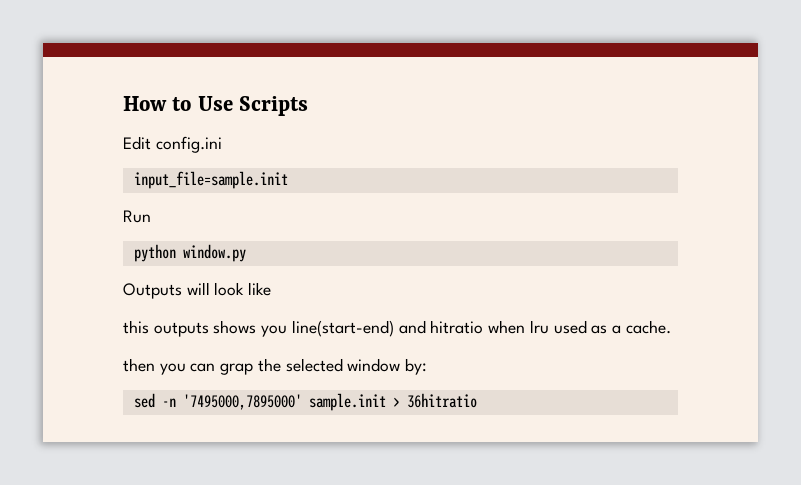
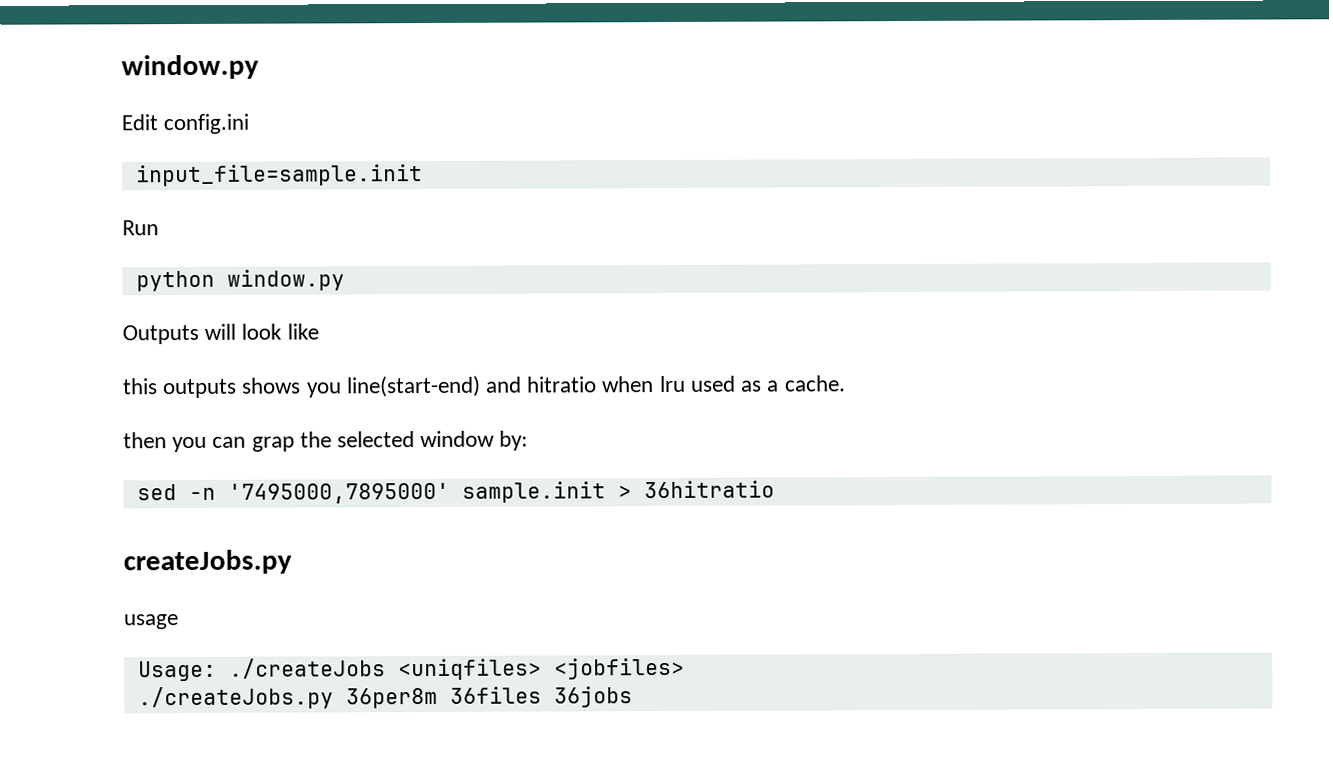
[123,96,309,116] How to Use Scripts -> [121,54,259,80] window.py
(477, 400) none -> [123,549,292,575] [123,614,179,630] [137,657,685,682] [137,686,633,710] // createJobs.py // usage // Usage: ./createJobs <uniqfiles> <jobfiles> // ./createJobs.py 36per8m 36files 36jobs

